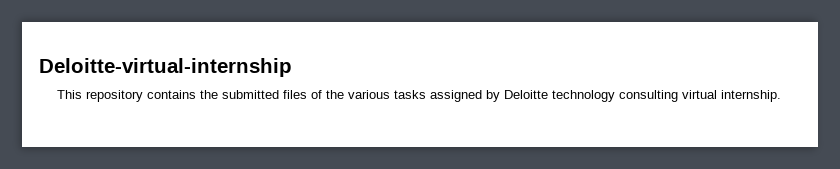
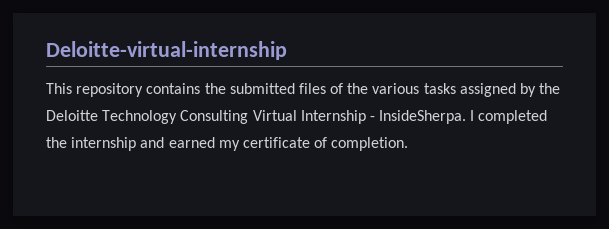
[504,90,782,102] Deloitte technology consulting virtual internship. -> [539,83,561,94] [46,110,548,124] [46,137,409,151] the Deloitte Technology Consulting Virtual Internship - InsideSherpa. I completed the internship and earned my certificate of completion.

